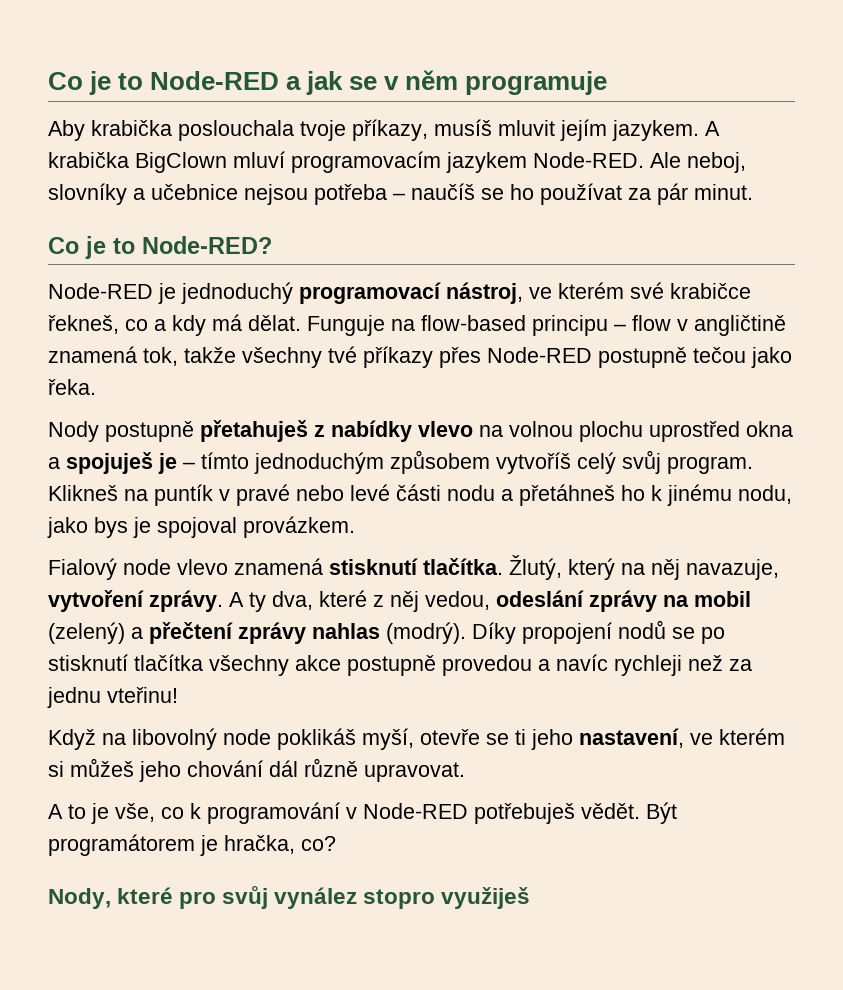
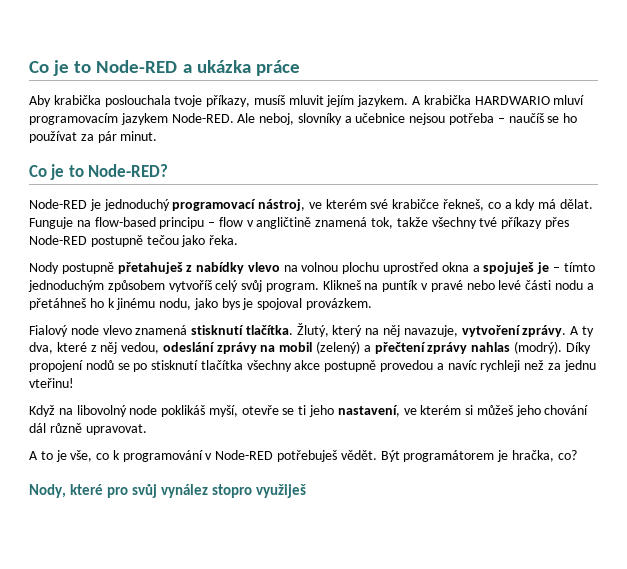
[306,70,608,95] jak se v něm programuje -> [196,60,300,76] ukázka práce
[135,152,227,173] BigClown -> [474,96,550,105] HARDWARIO

